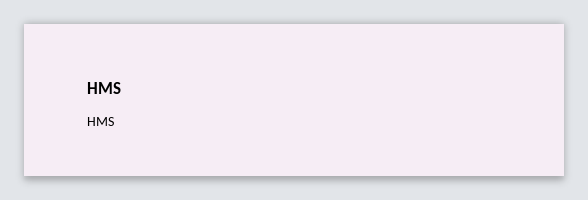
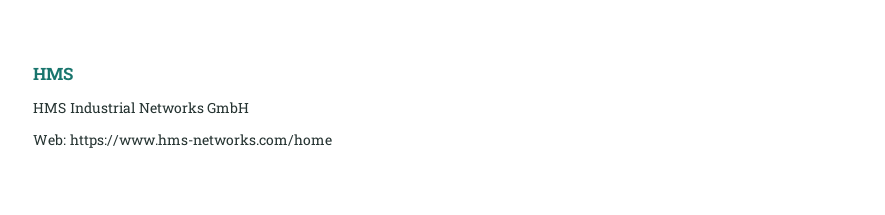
(114, 121) none -> [69,102,250,114] [33,134,332,148] Industrial Networks GmbH // Web: https://www.hms-networks.com/home

